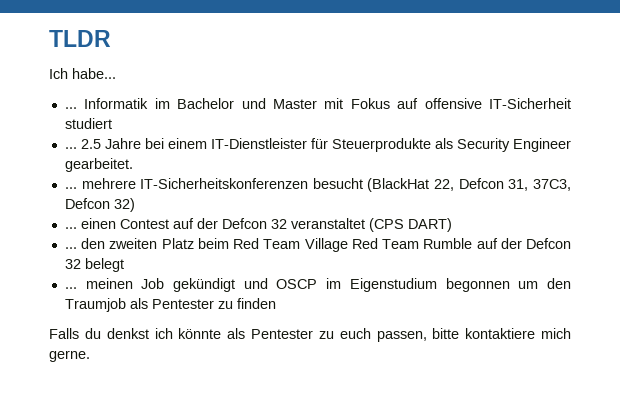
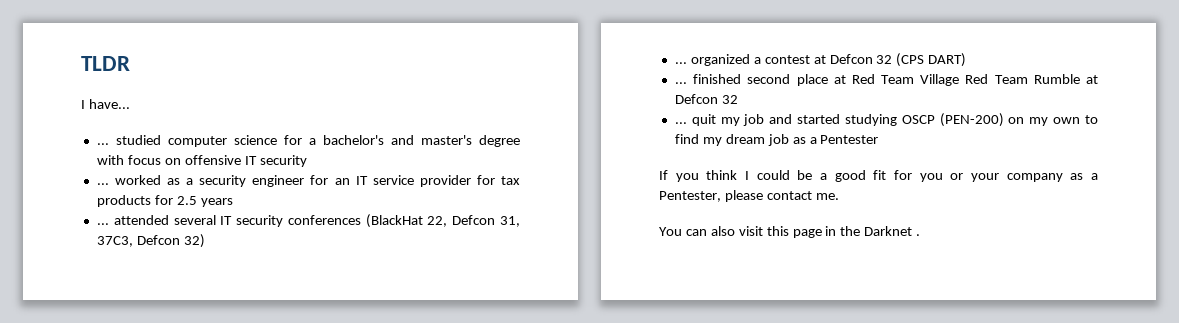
[49,68,116,79] [64,98,571,109] [64,118,112,129] [64,138,571,152] [64,158,133,172] [64,178,363,189] Ich habe... // ... Informatik im Bachelor und Master mit Fokus auf offensive IT-Sicherheit studiert // ... 2.5 Jahre bei einem IT-Dienstleister für Steuerprodukte als Security Engineer gearbeitet. // ... mehrere IT-Sicherheitskonferenzen besucht -> [81,99,130,109] [96,135,520,147] [96,155,307,167] [96,175,520,187] [96,195,233,207] [96,215,361,227] I have... // ... studied computer science for a bachelor's and master's degree with focus on offensive IT security // ... worked as a security engineer for an IT service provider for tax products for 2.5 years // ... attended several IT security conferences
[80,218,365,229] einen Contest auf der Defcon 32 veranstaltet -> [690,54,893,66] organized a contest at Defcon 32
[81,238,229,249] den zweiten Platz beim -> [693,74,846,86] finished second place at
[476,238,571,249] [64,258,124,272] [64,278,571,292] [64,298,276,312] [49,328,571,342] [49,350,90,362] auf der Defcon 32 belegt // ... meinen Job gekündigt und OSCP im Eigenstudium begonnen um den Traumjob als Pentester zu finden // Falls du denkst ich könnte als Pentester zu euch passen, bitte kontaktiere mich gerne. -> [1086,75,1098,84] [674,94,738,104] [674,113,1098,127] [674,134,879,146] [659,170,1098,182] [659,190,839,202] [659,226,921,238] at Defcon 32 // ... quit my job and started studying OSCP (PEN-200) on my own to find my dream job as a Pentester // If you think I could be a good fit for you or your company as a Pentester, please contact me. // You can also visit this page in the Darknet .

